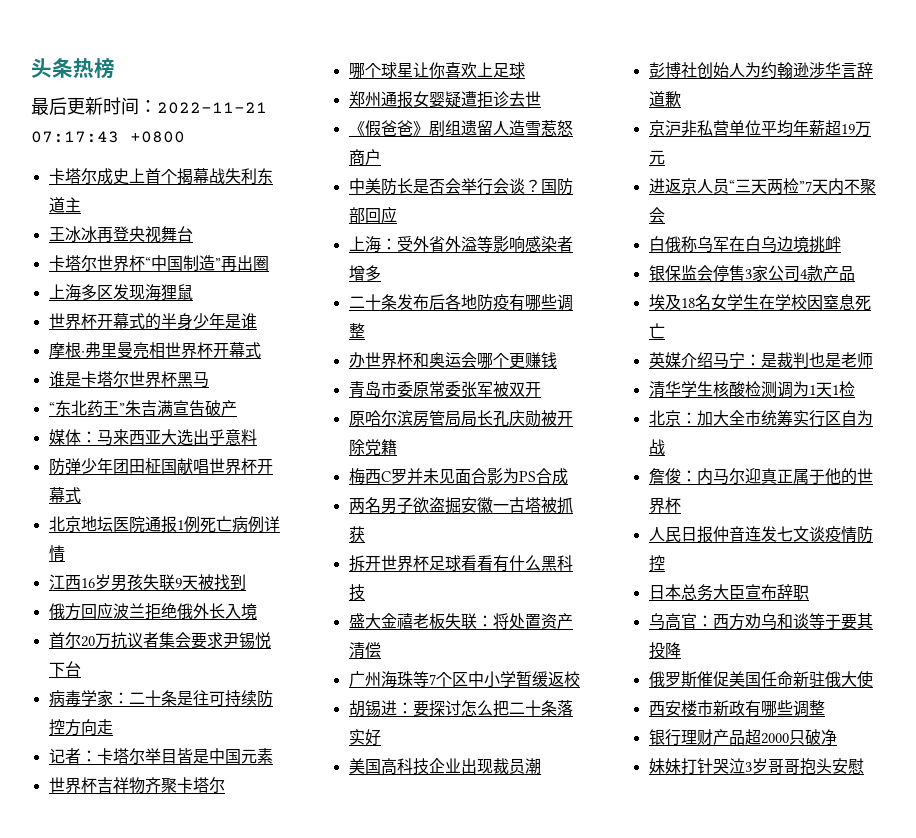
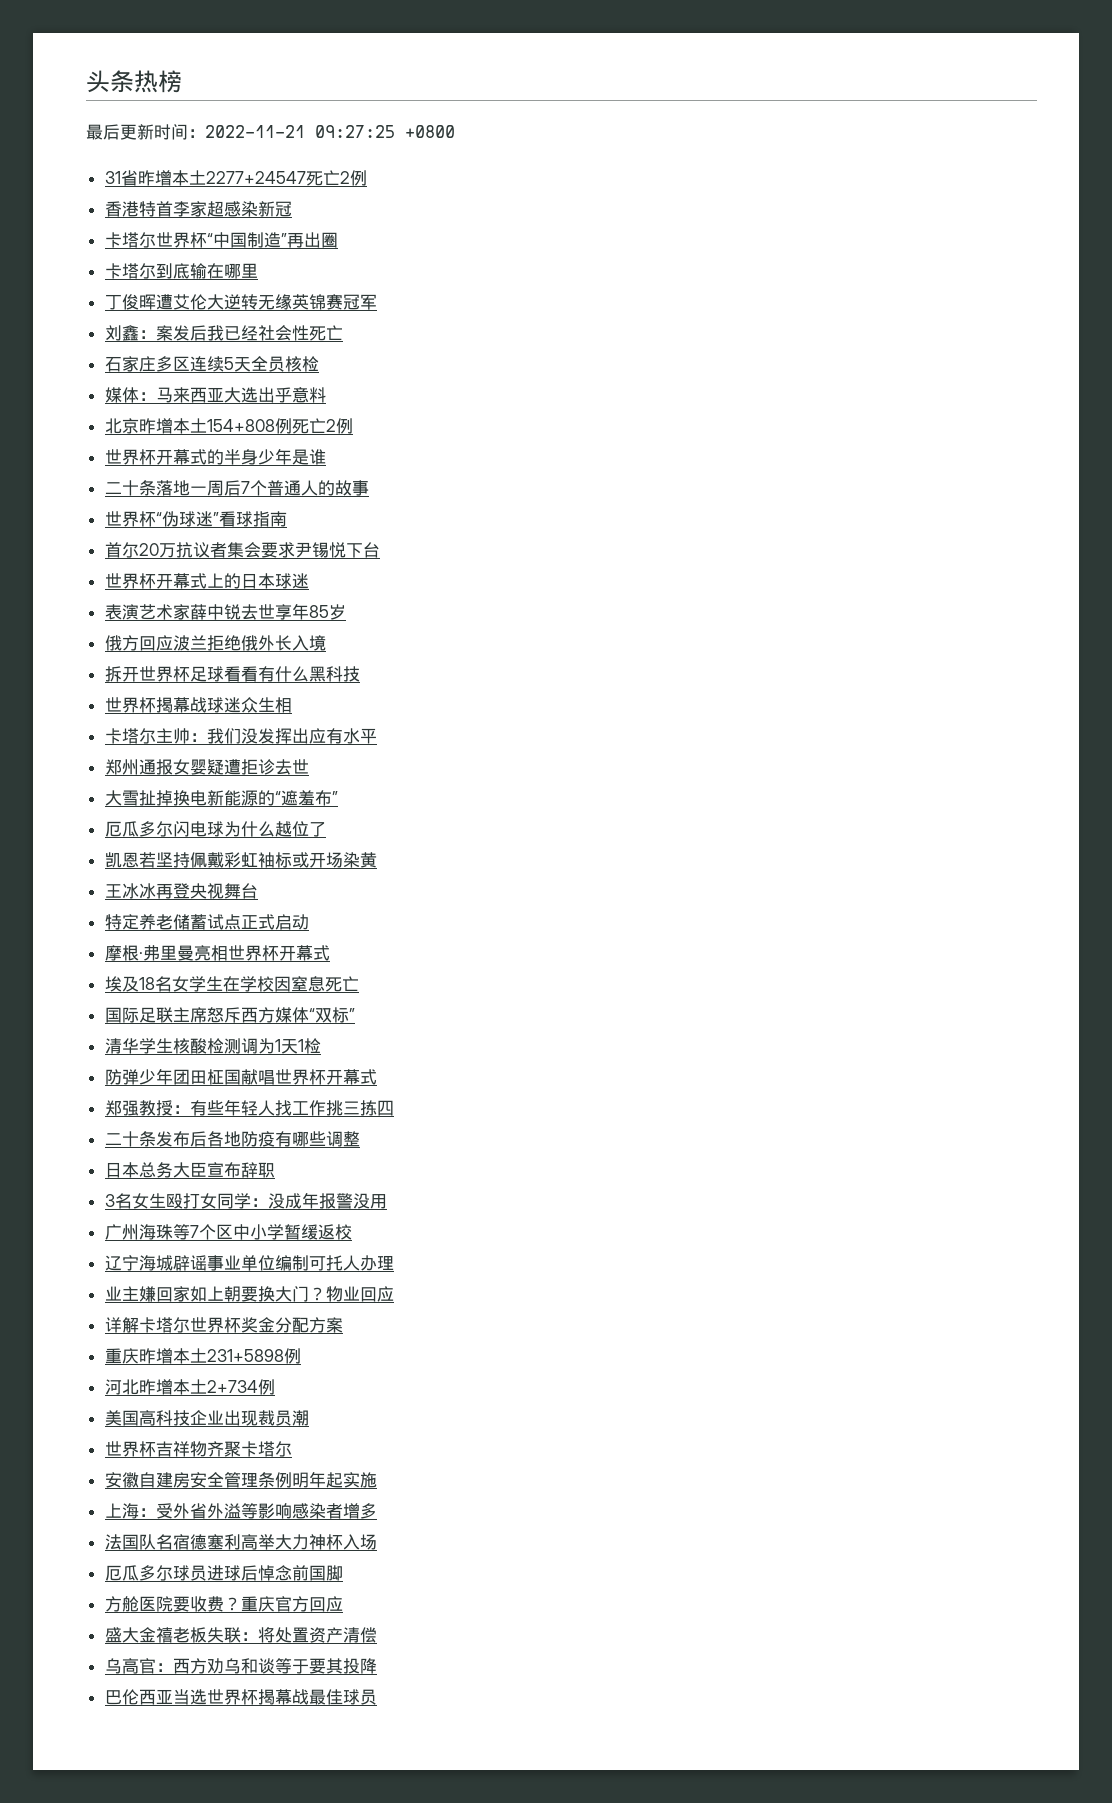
[31,131,119,143] 07:17:43 -> [315,125,395,138] 09:27:25
[48,168,273,185] [48,197,81,213] [48,226,193,243] 卡塔尔成史上首个揭幕战失利东道主 // 王冰冰再登央视舞台 -> [104,170,367,186] [104,201,292,217] 31省昨增本土2277+24547死亡2例 // 香港特首李家超感染新冠
[48,284,193,301] 上海多区发现海狸鼠 -> [104,263,258,279] [104,294,377,310] [104,325,343,341] [104,356,319,372] [104,387,326,403] [104,418,353,434] 卡塔尔到底输在哪里 // 丁俊晖遭艾伦大逆转无缘英锦赛冠军 // 刘鑫：案发后我已经社会性死亡 // 石家庄多区连续5天全员核检 // 媒体：马来西亚大选出乎意料 // 北京昨增本土154+808例死亡2例
(257, 321) none -> [104,480,369,496] [104,511,287,527] [104,542,380,558] [104,573,309,589] [104,603,346,620] [104,635,326,651] [104,666,360,682] [104,697,292,713] [104,728,377,744] [104,759,309,775] [104,790,338,806] [104,821,326,837] [104,852,377,868] [104,883,258,899] [104,914,309,930] // 二十条落地一周后7个普通人的故事 // 世界杯“伪球迷”看球指南 // 首尔20万抗议者集会要求尹锡悦下台 // 世界杯开幕式上的日本球迷 // 表演艺术家薛中锐去世享年85岁 // 俄方回应波兰拒绝俄外长入境 // 拆开世界杯足球看看有什么黑科技 // 世界杯揭幕战球迷众生相 // 卡塔尔主帅：我们没发挥出应有水平 // 郑州通报女婴疑遭拒诊去世 // 大雪扯掉换电新能源的“遮羞布” // 厄瓜多尔闪电球为什么越位了 // 凯恩若坚持佩戴彩虹袖标或开场染黄 // 王冰冰再登央视舞台 // 特定养老储蓄试点正式启动
[48,371,209,388] [48,400,237,417] [48,429,257,446] 谁是卡塔尔世界杯黑马 // “东北药王”朱吉满宣告破产 // 媒体：马来西亚大选出乎意料 -> [104,976,359,992] [104,1007,355,1023] [104,1038,321,1054] 埃及18名女学生在学校因窒息死亡 // 国际足联主席怒斥西方媒体“双标” // 清华学生核酸检测调为1天1检
[48,516,280,533] [48,545,65,562] [48,574,246,591] [48,602,257,620] [48,632,271,649] [48,661,81,677] [48,690,273,707] [48,719,113,736] [48,748,273,764] 北京地坛医院通报1例死亡病例详情 // 江西16岁男孩失联9天被找到 // 俄方回应波兰拒绝俄外长入境 // 首尔20万抗议者集会要求尹锡悦下台 // 病毒学家：二十条是往可持续防控方向走 // 记者：卡塔尔举目皆是中国元素 -> [104,1099,394,1116] [104,1131,360,1147] [104,1162,275,1178] [104,1192,387,1209] [104,1224,352,1240] [104,1255,394,1271] [104,1286,394,1302] [104,1317,343,1333] [104,1348,301,1364] [104,1379,275,1395] [104,1410,309,1426] 郑强教授：有些年轻人找工作挑三拣四 // 二十条发布后各地防疫有哪些调整 // 日本总务大臣宣布辞职 // 3名女生殴打女同学：没成年报警没用 // 广州海珠等7个区中小学暂缓返校 // 辽宁海城辟谣事业单位编制可托人办理 // 业主嫌回家如上朝要换大门？物业回应 // 详解卡塔尔世界杯奖金分配方案 // 重庆昨增本土231+5898例 // 河北昨增本土2+734例 // 美国高科技企业出现裁员潮
[348,62,525,79] [348,91,541,108] [348,120,573,136] [348,149,381,165] [348,178,573,195] [348,206,397,223] 哪个球星让你喜欢上足球 // 郑州通报女婴疑遭拒诊去世 // 《假爸爸》剧组遗留人造雪惹怒商户 // 中美防长是否会举行会谈？国防部回应 -> [104,1471,377,1488] 安徽自建房安全管理条例明年起实施
[348,294,573,311] [348,323,365,339] [348,352,557,369] [348,381,541,398] [348,410,573,427] [348,439,397,456] [348,468,568,485] [348,497,573,514] [348,526,365,543] [348,555,573,572] [348,584,365,601] 二十条发布后各地防疫有哪些调整 // 办世界杯和奥运会哪个更赚钱 // 青岛市委原常委张军被双开 // 原哈尔滨房管局局长孔庆勋被开除党籍 // 梅西C罗并未见面合影为PS合成 // 两名男子欲盗掘安徽一古塔被抓获 // 拆开世界杯足球看看有什么黑科技 -> [104,1534,377,1550] [104,1565,343,1581] [104,1596,343,1612] 法国队名宿德塞利高举大力神杯入场 // 厄瓜多尔球员进球后悼念前国脚 // 方舱医院要收费？重庆官方回应
[348,671,580,688] [348,700,573,717] [348,729,381,746] [348,758,541,775] [648,62,873,79] [648,91,681,107] [648,120,871,137] [648,150,665,165] [648,178,876,195] [648,207,665,223] [648,236,841,253] [648,265,855,282] [648,294,871,311] [648,323,665,339] [648,352,873,369] [648,381,855,398] [648,410,873,427] [648,439,665,456] [648,468,873,485] [648,497,681,513] [648,526,873,543] [648,555,665,572] [648,584,809,601] // 广州海珠等7个区中小学暂缓返校 // 胡锡进：要探讨怎么把二十条落实好 // 美国高科技企业出现裁员潮 // 彭博社创始人为约翰逊涉华言辞道歉 // 京沪非私营单位平均年薪超19万元 // 进返京人员“三天两检”7天内不聚会 // 白俄称乌军在白乌边境挑衅 // 银保监会停售3家公司4款产品 // 埃及18名女学生在学校因窒息死亡 // 英媒介绍马宁：是裁判也是老师 // 清华学生核酸检测调为1天1检 // 北京：加大全市统筹实行区自为战 // 詹俊：内马尔迎真正属于他的世界杯 // 人民日报仲音连发七文谈疫情防控 // 日本总务大臣宣布辞职 -> (377, 1635) none
[648,671,873,688] [648,700,825,717] [648,729,837,746] [648,758,864,775] 俄罗斯催促美国任命新驻俄大使 // 西安楼市新政有哪些调整 // 银行理财产品超2000只破净 // 妹妹打针哭泣3岁哥哥抱头安慰 -> [104,1689,377,1705] 巴伦西亚当选世界杯揭幕战最佳球员

